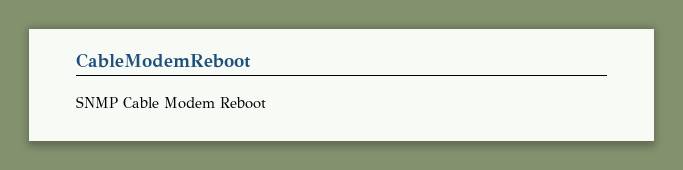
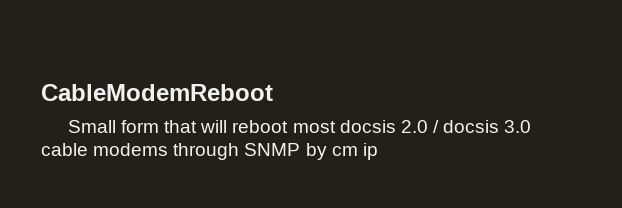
[76,96,266,109] SNMP Cable Modem Reboot -> [67,120,532,133] [41,143,378,160] Small form that will reboot most docsis 2.0 / docsis 3.0 cable modems through SNMP by cm ip

